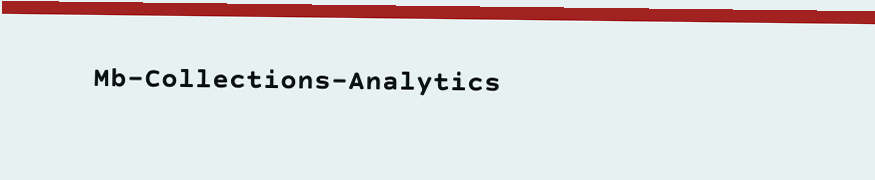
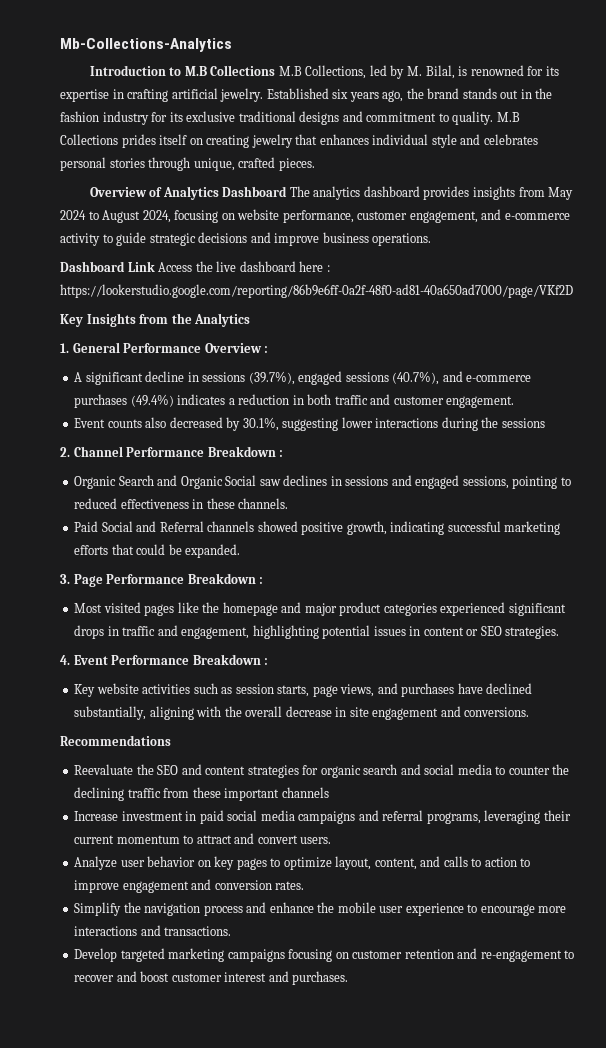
(502, 81) none -> [89,65,559,79] [60,88,553,102] [60,111,520,125] [60,134,538,148] [60,157,315,171] [89,186,574,200] [60,209,570,223] [60,232,432,246] [60,261,330,272] [60,284,573,298] [60,313,251,327] [60,342,269,353] [74,371,532,385] [74,394,515,408] [74,417,545,431] [60,446,284,457] [74,475,571,489] [74,498,289,509] [74,521,561,535] [74,544,241,558] [60,573,264,587] [74,602,566,616] [74,625,560,639] [60,654,269,665] [74,683,533,697] [74,706,530,720] [60,735,171,746] [74,764,570,778] [74,787,329,801] [74,810,571,824] [74,833,332,844] [74,856,531,870] [74,879,305,893] [74,902,567,916] [74,925,232,936] [74,948,575,962] [74,971,349,985] // Introduction to M.B Collections M.B Collections, led by M. Bilal, is renowned for its expertise in crafting artificial jewelry. Established six years ago, the brand stands out in the fashion industry for its exclusive traditional designs and commitment to quality. M.B Collections prides itself on creating jewelry that enhances individual style and celebrates personal stories through unique, crafted pieces. // Overview of Analytics Dashboard The analytics dashboard provides insights from May 2024 to August 2024, focusing on website performance, customer engagement, and e-commerce activity to guide strategic decisions and improve business operations. // Dashboard Link Access the live dashboard here : https://lookerstudio.google.com/reporting/86b9e6ff-0a2f-48f0-ad81-40a650ad7000/page/VKf2D // Key Insights from the Analytics // 1. General Performance Overview : // A significant decline in sessions (39.7%), engaged sessions (40.7%), and e-commerce purchases (49.4%) indicates a reduction in both traffic and customer engagement. // Event counts also decreased by 30.1%, suggesting lower interactions during the sessions // 2. Channel Performance Breakdown : // Organic Search and Organic Social saw declines in sessions and engaged sessions, pointing to reduced effectiveness in these channels. // Paid Social and Referral channels showed positive growth, indicating successful marketing efforts that could be expanded. // 3. Page Performance Breakdown : // Most visited pages like the homepage and major product categories experienced significant drops in traffic and engagement, highlighting potential issues in content or SEO strategies. // 4. Event Performance Breakdown : // Key website activities such as session starts, page views, and purchases have declined substantially, aligning with the overall decrease in site engagement and conversions. // Recommendations // Reevaluate the SEO and content strategies for organic search and social media to counter the declining traffic from these important channels // Increase investment in paid social media campaigns and referral programs, leveraging their current momentum to attract and convert users. // Analyze user behavior on key pages to optimize layout, content, and calls to action to improve engagement and conversion rates. // Simplify the navigation process and enhance the mobile user experience to encourage more interactions and transactions. // Develop targeted marketing campaigns focusing on customer retention and re-engagement to recover and boost customer interest and purchases.

